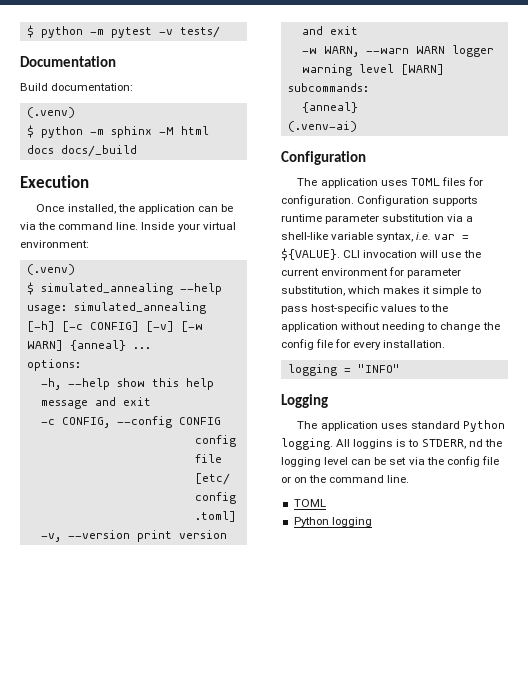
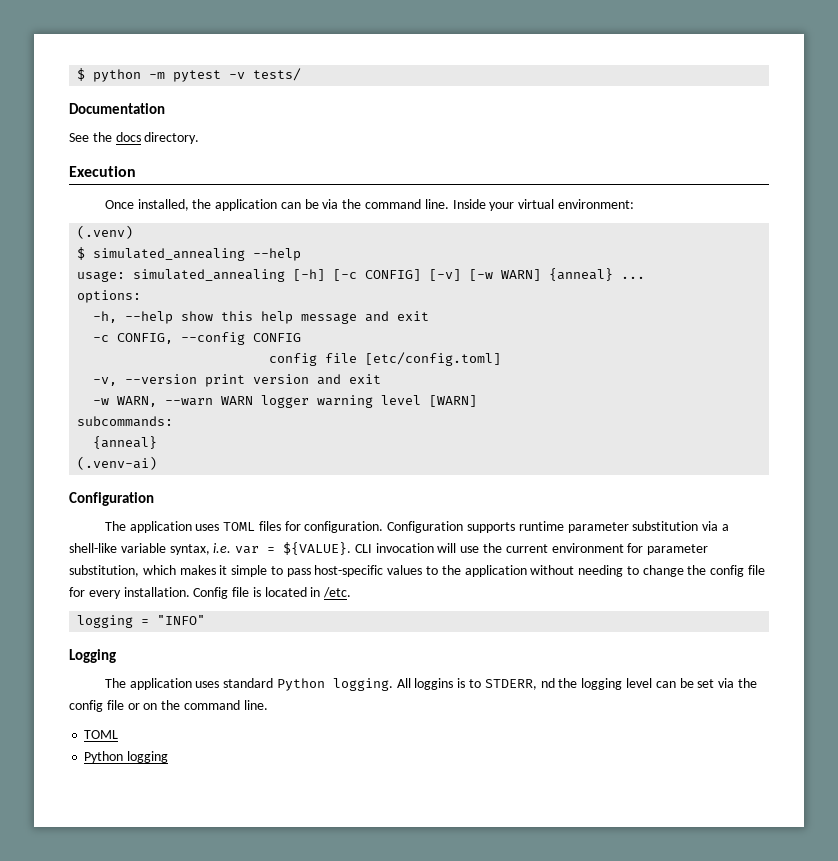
[20,83,134,91] [26,107,75,118] [26,125,209,138] [26,145,137,157] Build documentation: // (.venv) // $ python -m sphinx -M html docs docs/_build -> [69,132,200,144] See the docs directory.
(446, 344) none -> [193,587,352,599] Config file is located in /etc.

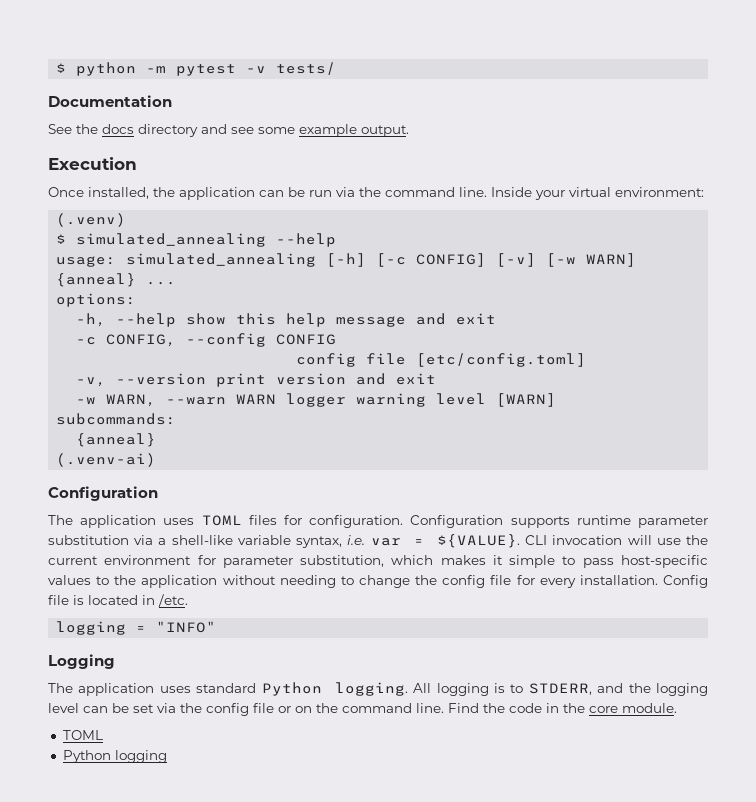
[144,132,200,144] directory. -> [138,124,409,137] directory and see some example output.
(319, 204) none -> [309,190,332,197] run
[414,678,454,690] loggins -> [436,683,489,696] logging
[540,678,555,688] nd -> [597,683,624,693] and
(268, 705) none -> [448,703,677,713] Find the code in the core module.

